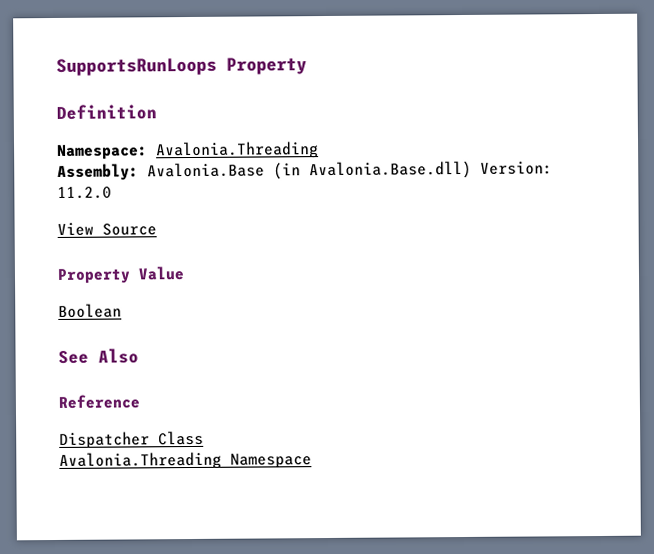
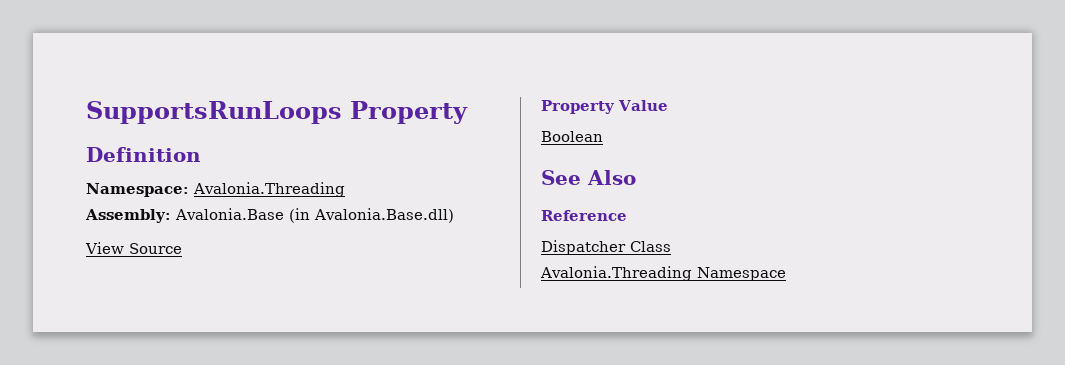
[480,161,553,175] [57,186,112,199] Version: 11.2.0 -> (454, 215) none

